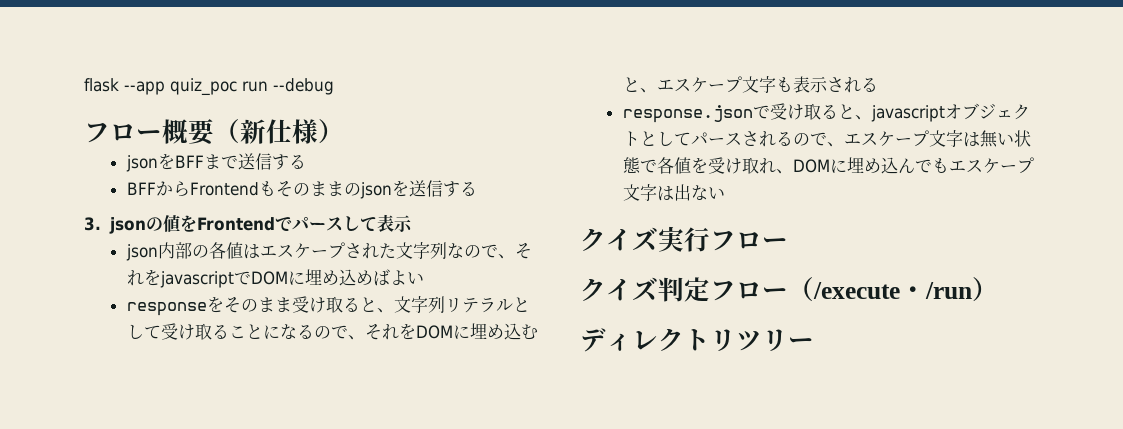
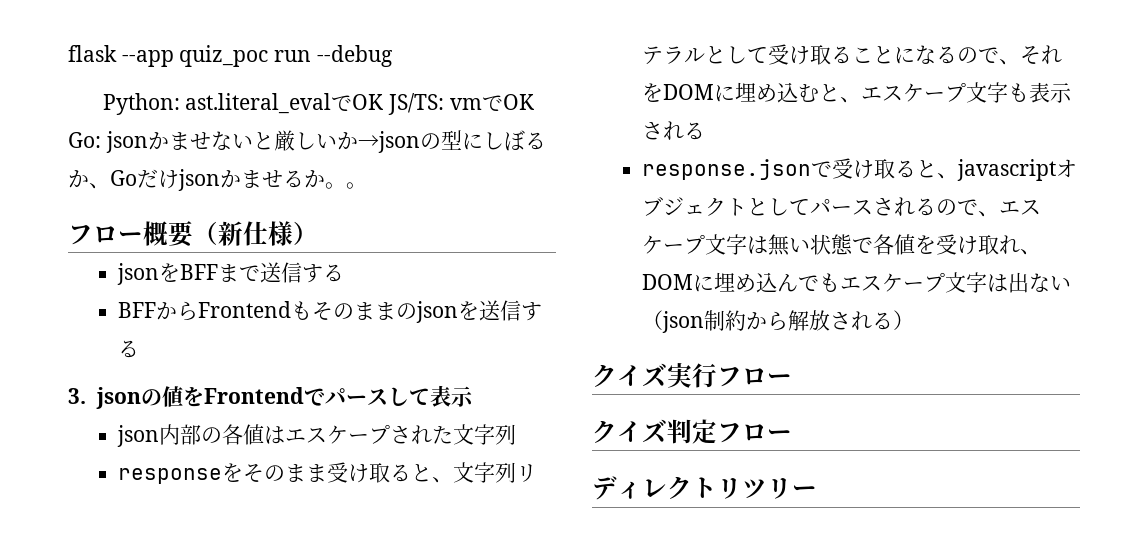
(334, 86) none -> [102,93,534,115] [68,130,546,153] [68,169,367,191] // Python: ast.literal_evalでOK JS/TS: vmでOK Go: jsonかませないと厳しいか→jsonの型にしぼるか、Goだけjsonかませるか。。
[446,243,532,259] [126,269,424,288] なので、それをjavascriptでDOMに埋め込めばよい -> (516, 434) none
(725, 193) none -> [641,310,914,333] （json制約から解放される）
[788,277,998,302] （/execute・/run） -> (792, 435) none

